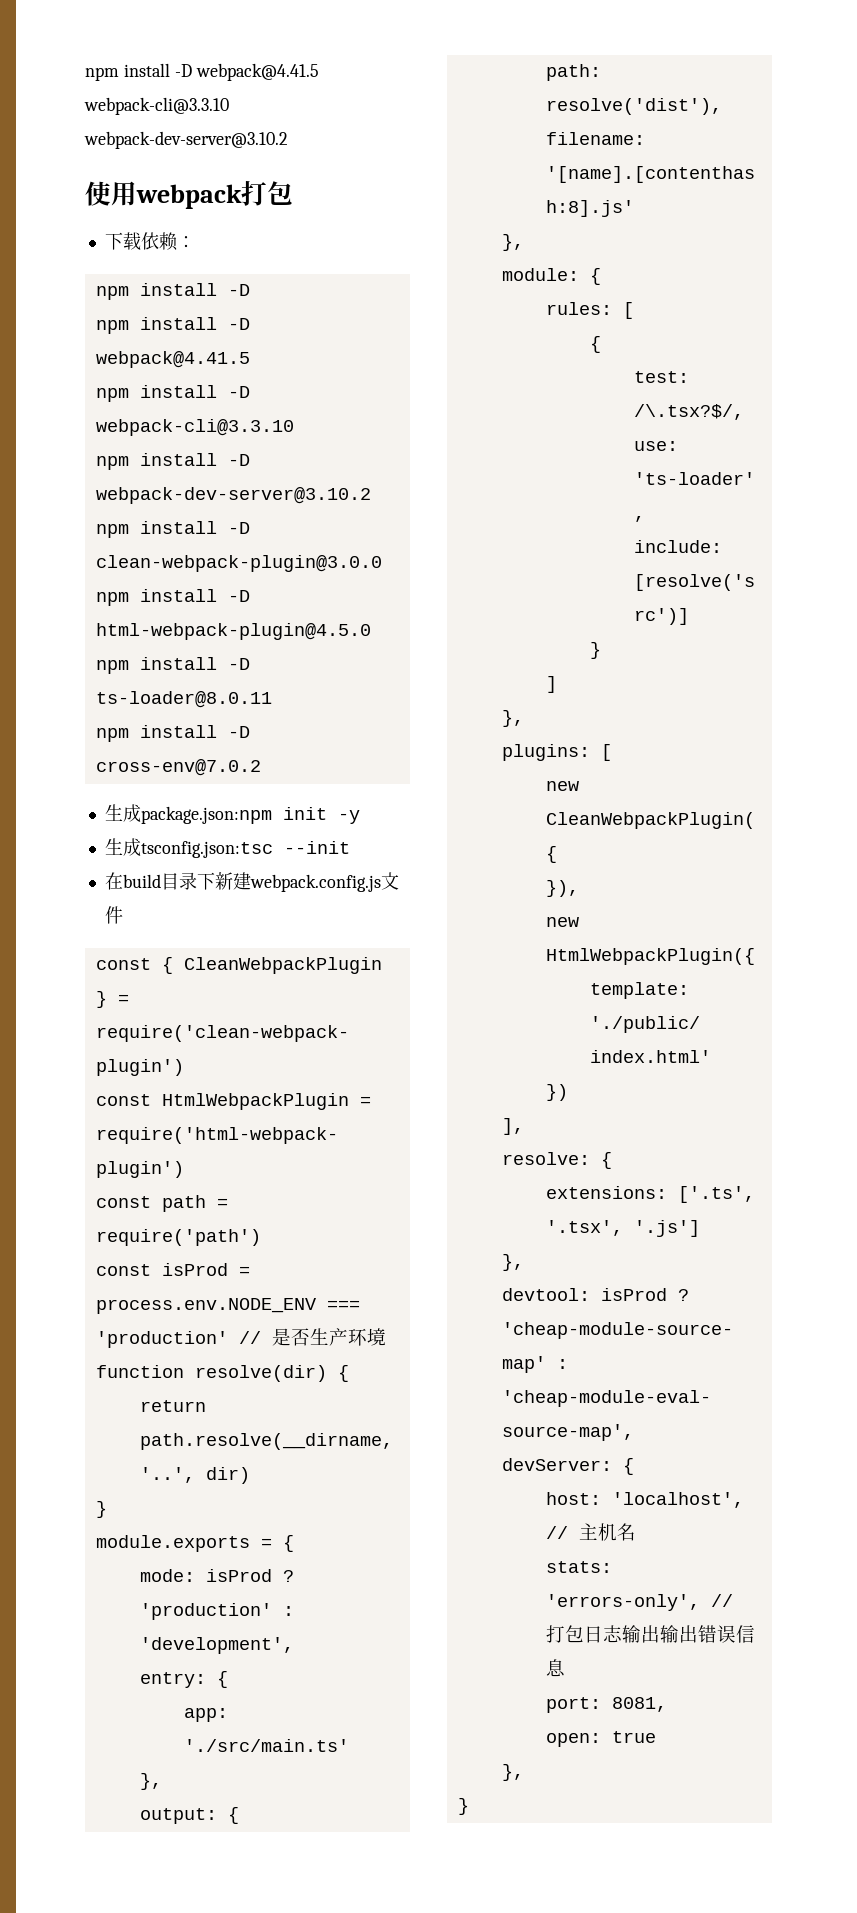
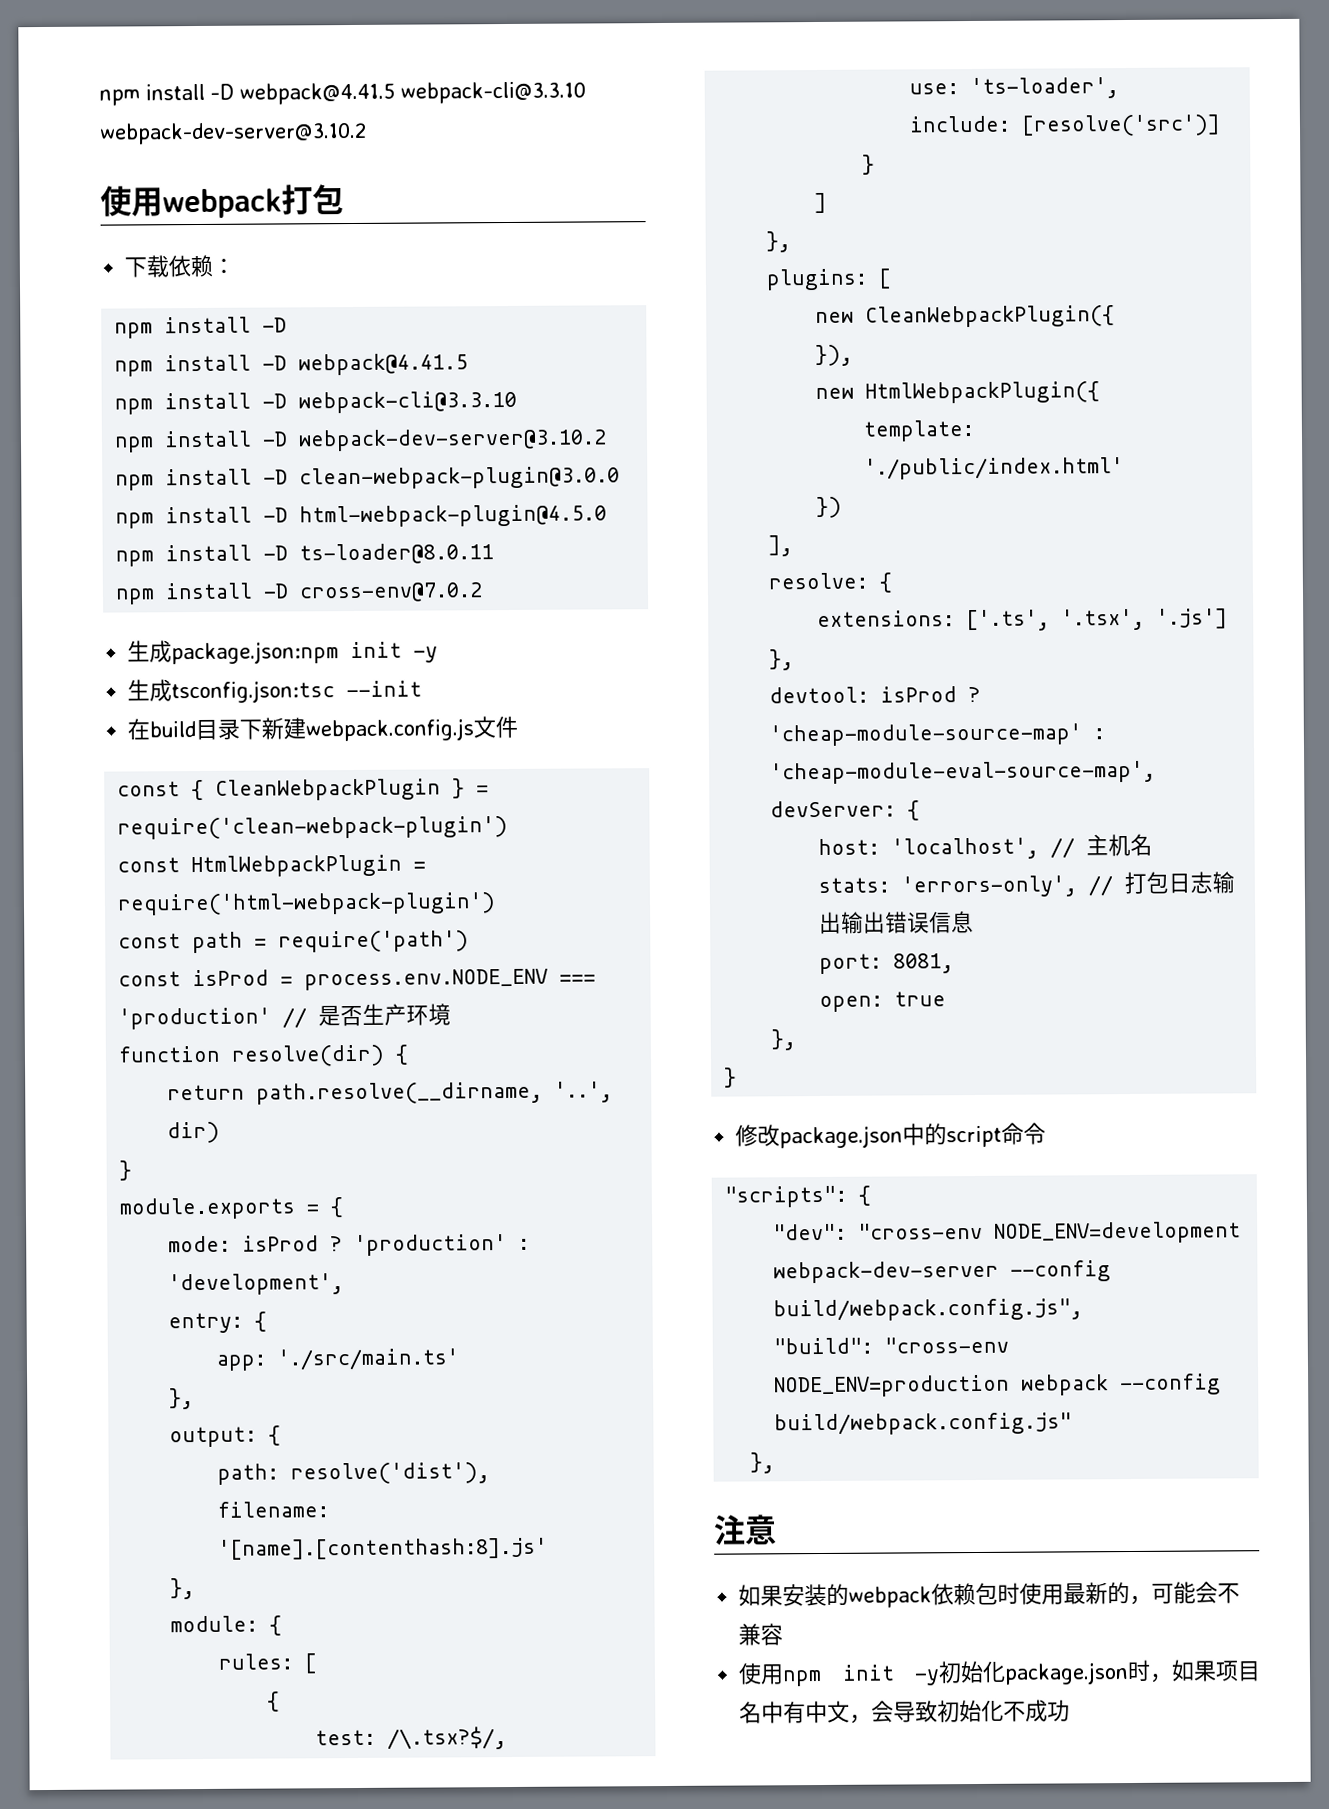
(469, 1806) none -> [735,1122,1047,1149] [724,1185,872,1208] [773,1221,1242,1244] [773,1260,1112,1284] [773,1298,1084,1322] [773,1336,1010,1355] [774,1373,1222,1398] [774,1412,1073,1436] [750,1452,776,1474] [713,1514,777,1546] [738,1581,1241,1608] [738,1623,784,1646] [738,1659,1261,1687] [739,1699,1071,1724] // 修改package.json中的script命令 // "scripts": { // "dev": "cross-env NODE_ENV=development webpack-dev-server --config build/webpack.config.js", // "build": "cross-env NODE_ENV=production webpack --config build/webpack.config.js" // }, // 注意 // 如果安装的webpack依赖包时使用最新的，可能会不兼容 // 使用npm init -y初始化package.json时，如果项目名中有中文，会导致初始化不成功

